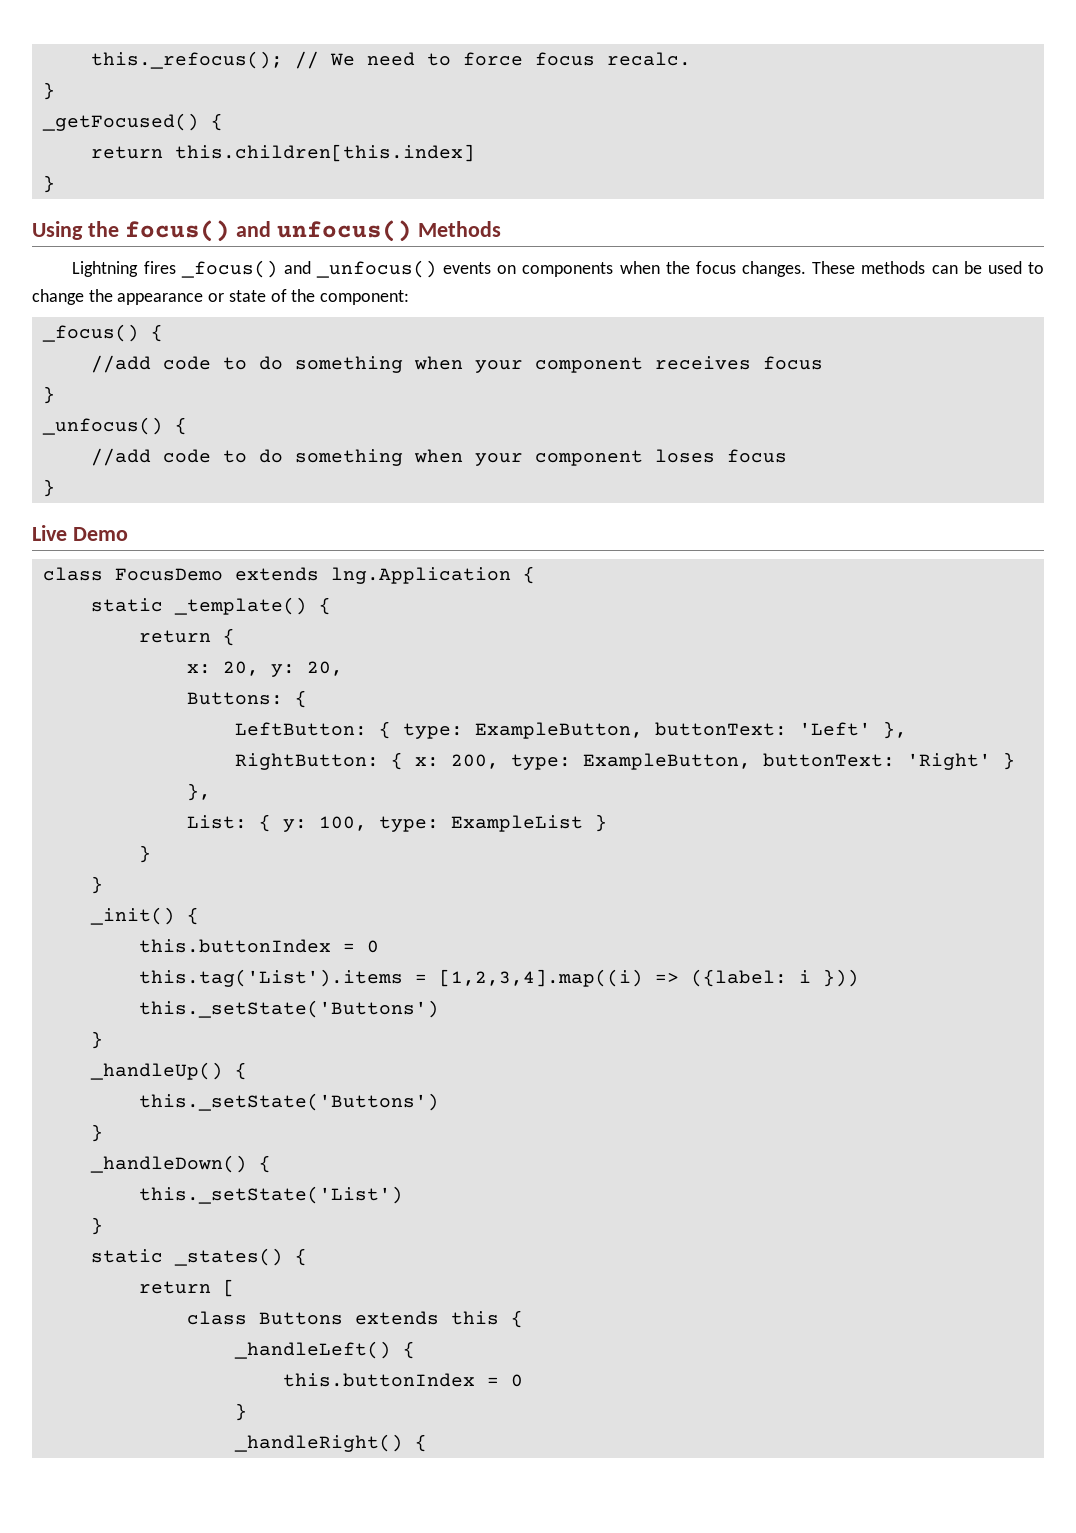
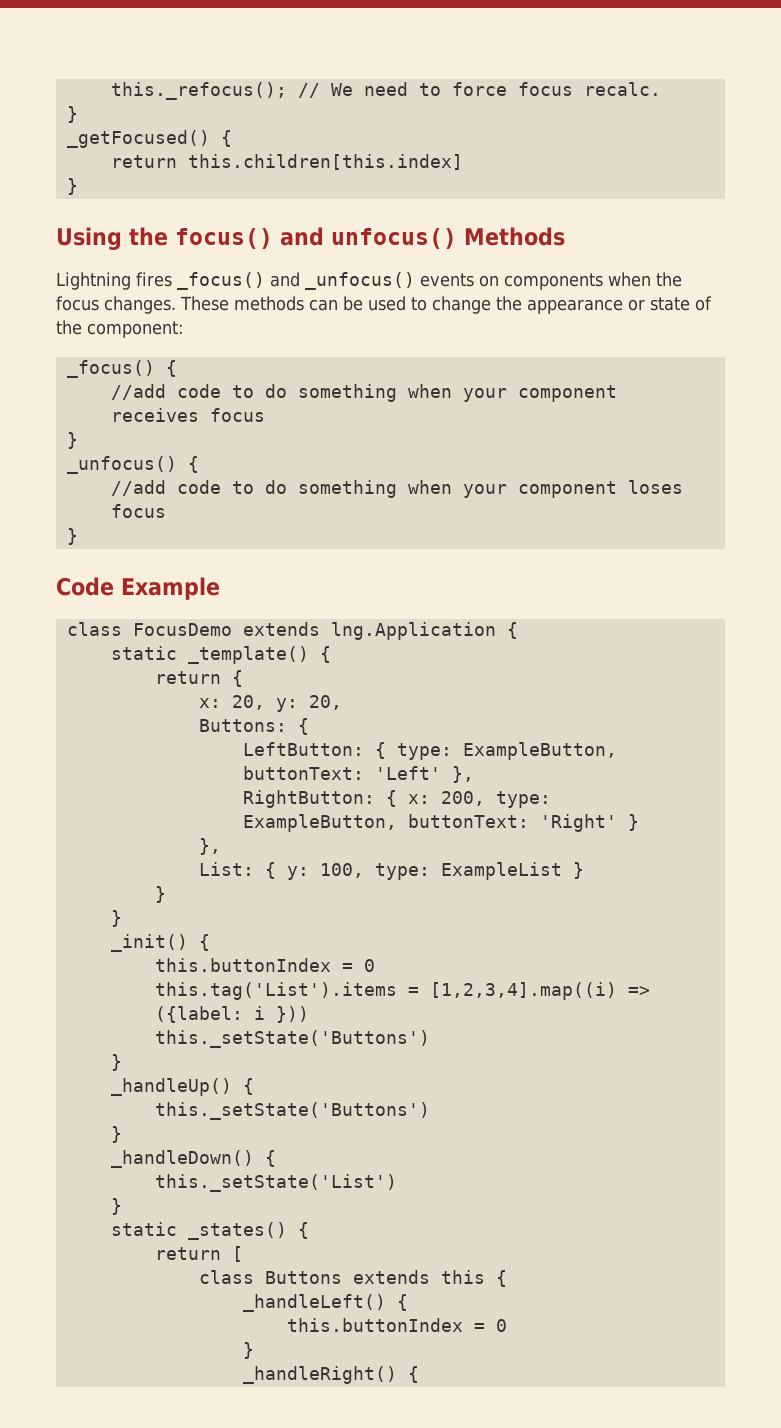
[32,525,128,541] Live Demo -> [56,577,220,600] Code Example

